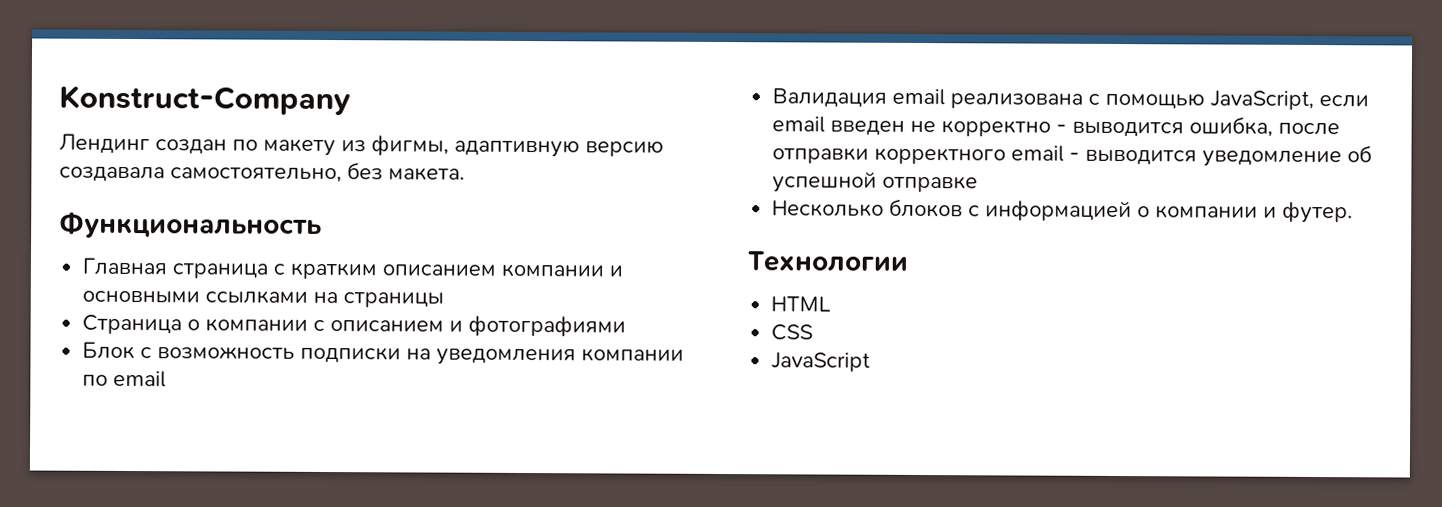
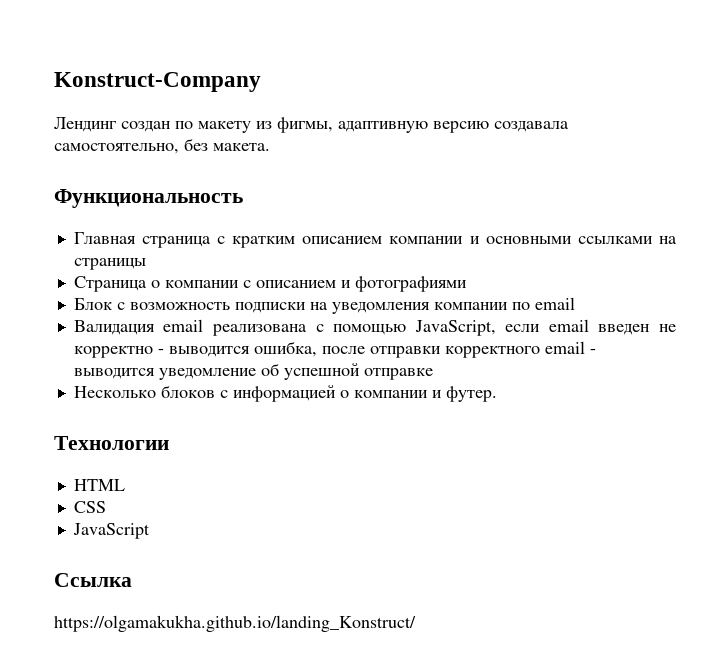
(871, 362) none -> [54,573,132,587] [54,615,416,632] // Ссылка // https://olgamakukha.github.io/landing_Konstruct/

